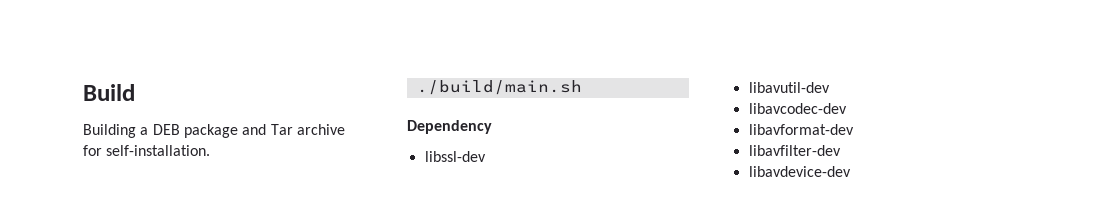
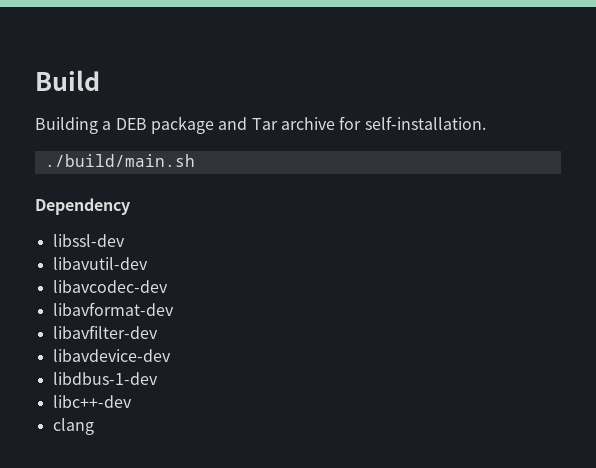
(851, 171) none -> [52,372,158,385] [52,395,132,408] [52,418,94,435] // libdbus-1-dev // libc++-dev // clang

